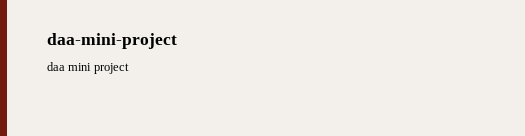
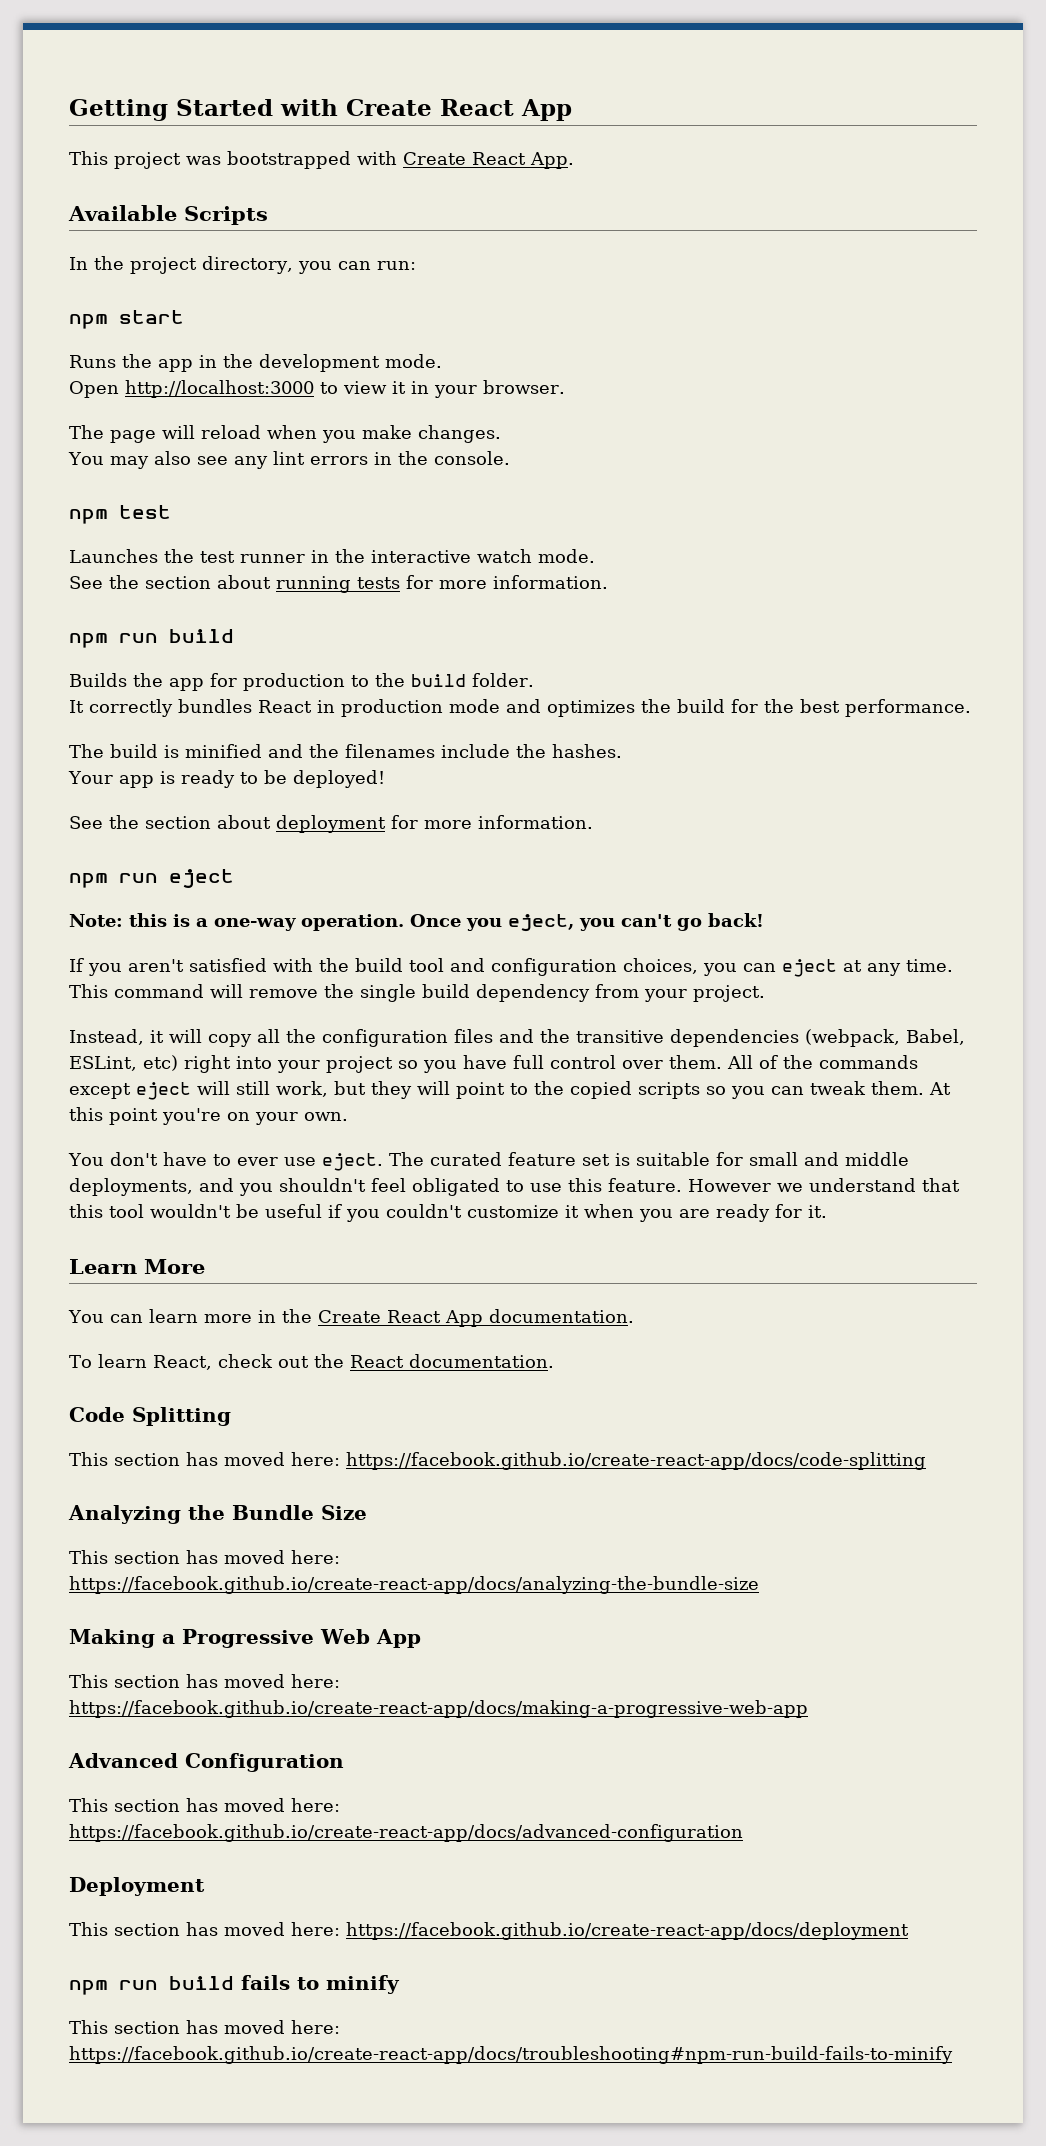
[47,33,177,49] [47,62,129,74] daa-mini-project // daa mini project -> [69,99,572,121] [69,151,574,169] [68,205,268,225] [69,256,416,274] [69,310,184,329] [69,354,442,372] [69,380,565,398] [69,425,501,443] [68,451,510,469] [69,505,171,524] [69,549,595,563] [69,575,608,593] [69,629,234,648] [69,673,534,691] [69,699,971,717] [69,744,622,758] [68,770,385,788] [69,815,593,833] [69,869,234,888] [69,913,764,932] [69,958,953,977] [69,984,765,1002] [69,1029,965,1047] [69,1055,918,1073] [69,1081,951,1100] [69,1107,348,1125] [68,1152,909,1171] [69,1178,960,1196] [69,1204,827,1222] [69,1259,205,1274] [68,1309,634,1327] [69,1354,554,1370] [69,1407,231,1426] [69,1452,926,1470] [68,1505,367,1524] [69,1550,340,1564] [69,1576,759,1594] [69,1629,421,1648] [69,1674,340,1688] [69,1700,808,1718] [68,1753,344,1772] [69,1798,340,1812] [69,1824,743,1842] [69,1877,205,1896] [69,1922,909,1940] [69,1975,400,1995] [69,2020,340,2034] [69,2046,953,2064] Getting Started with Create React App // This project was bootstrapped with Create React App. // Available Scripts // In the project directory, you can run: // npm start // Runs the app in the development mode. // Open http://localhost:3000 to view it in your browser. // The page will reload when you make changes. // You may also see any lint errors in the console. // npm test // Launches the test runner in the interactive watch mode. // See the section about running tests for more information. // npm run build // Builds the app for production to the build folder. // It correctly bundles React in production mode and optimizes the build for the best performance. // The build is minified and the filenames include the hashes. // Your app is ready to be deployed! // See the section about deployment for more information. // npm run eject // Note: this is a one-way operation. Once you eject, you can't go back! // If you aren't satisfied with the build tool and configuration choices, you can eject at any time. This command will remove the single build dependency from your project. // Instead, it will copy all the configuration files and the transitive dependencies (webpack, Babel, ESLint, etc) right into your project so you have full control over them. All of the commands except eject will still work, but they will point to the copied scripts so you can tweak them. At this point you're on your own. // You don't have to ever use eject. The curated feature set is suitable for small and middle deployments, and you shouldn't feel obligated to use this feature. However we understand that this tool wouldn't be useful if you couldn't customize it when you are ready for it. // Learn More // You can learn more in the Create React App documentation. // To learn React, check out the React documentation. // Code Splitting // This section has moved here: https://facebook.github.io/create-react-app/docs/code-splitting // Analyzing the Bundle Size // This section has moved here: https://facebook.github.io/create-react-app/docs/analyzing-the-bundle-size // Making a Progressive Web App // This section has moved here: https://facebook.github.io/create-react-app/docs/making-a-progressive-web-app // Advanced Configuration // This section has moved here: https://facebook.github.io/create-react-app/docs/advanced-configuration // Deployment // This section has moved here: https://facebook.github.io/create-react-app/docs/deployment // npm run build fails to minify // This section has moved here: https://facebook.github.io/create-react-app/docs/troubleshooting#npm-run-build-fails-to-minify

